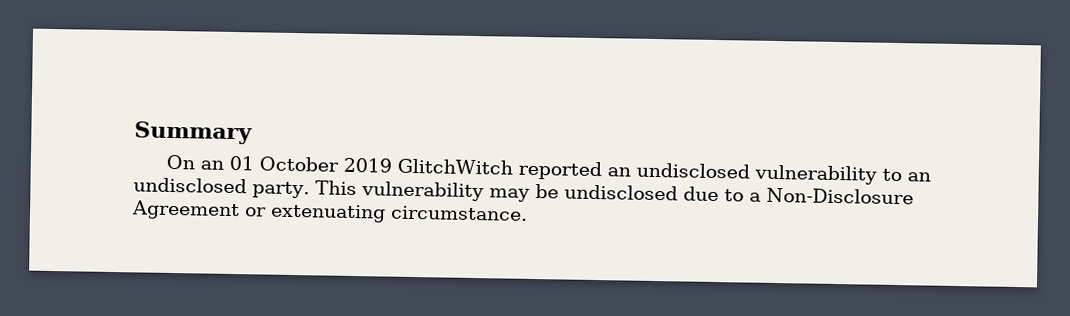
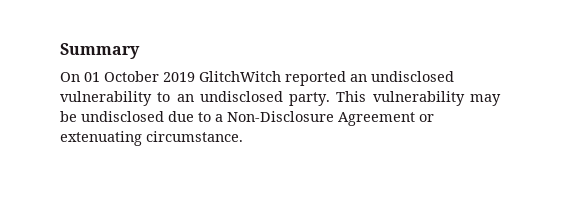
[200,160,225,170] an -> (80, 77) none

